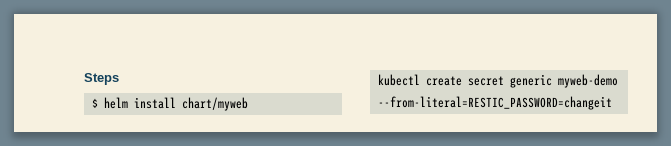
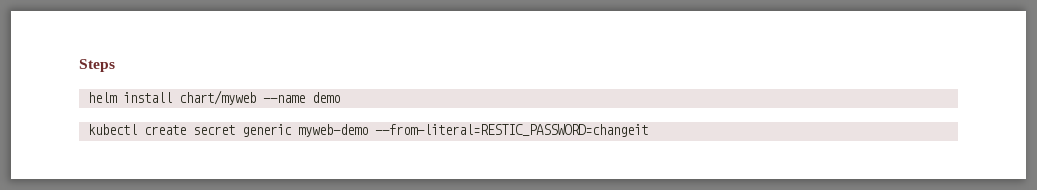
[91,98,98,108] $ -> (115, 65) none
(248, 104) none -> [263,92,341,103] --name demo

